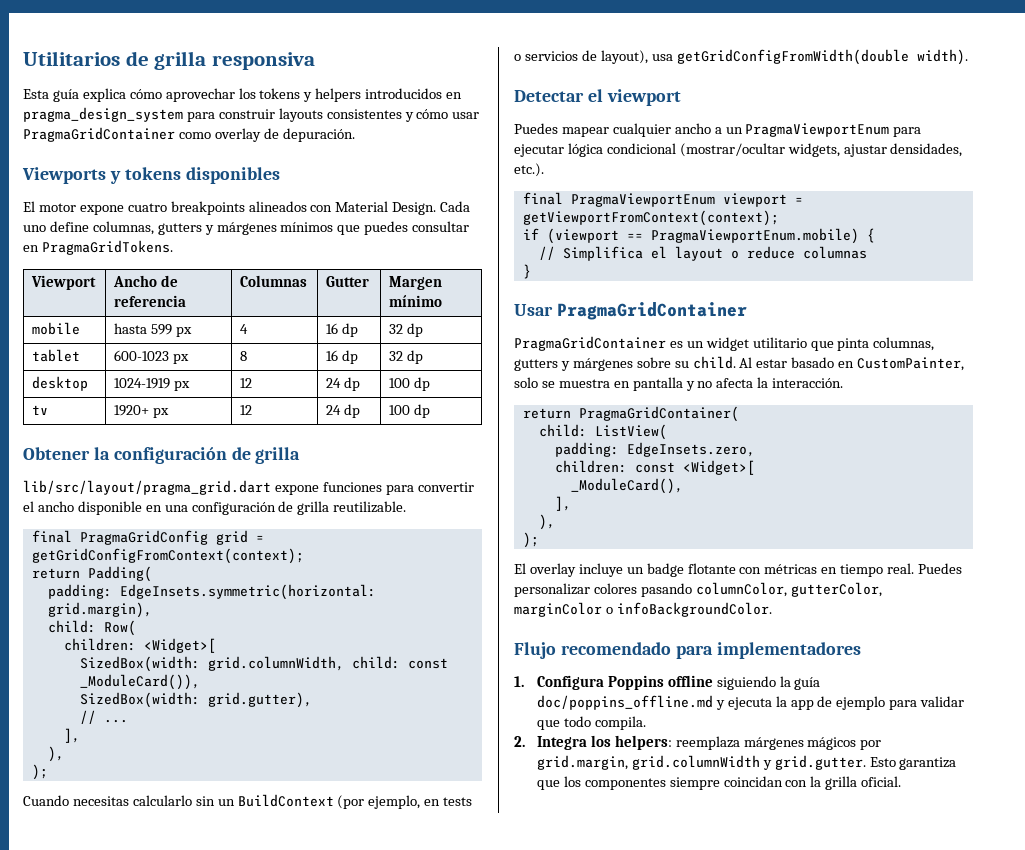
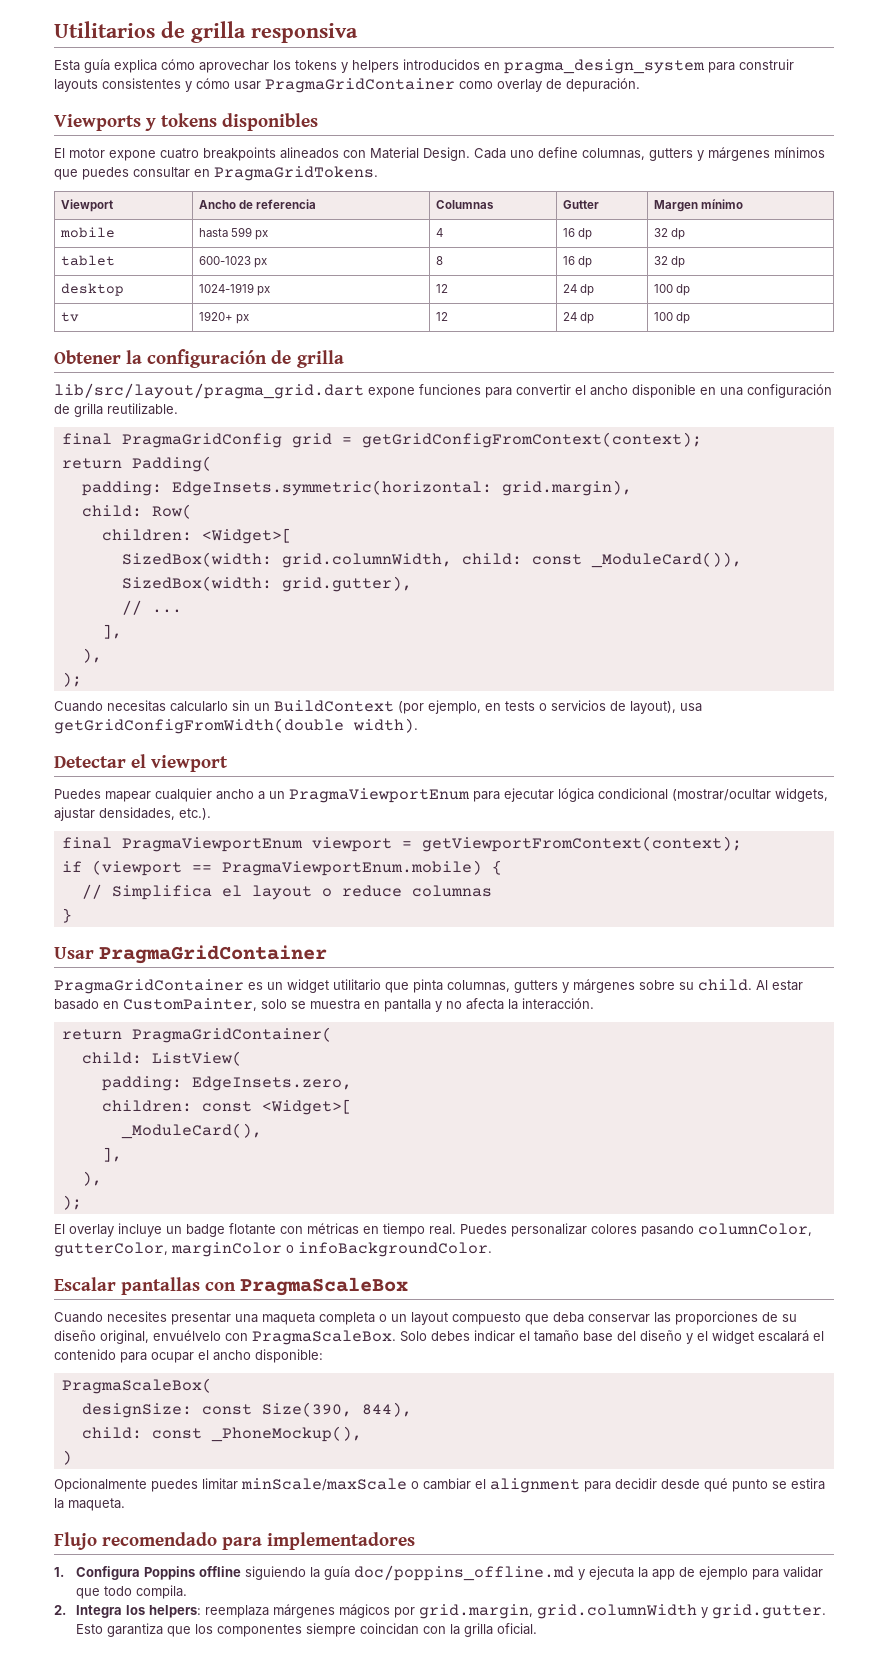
(772, 609) none -> [54,1277,409,1296] [54,1311,797,1325] [54,1330,824,1345] [54,1349,323,1363] [61,1378,212,1394] [81,1402,412,1418] [81,1426,362,1442] [61,1450,72,1465] [54,1478,825,1493] [54,1498,125,1511] // Escalar pantallas con PragmaScaleBox // Cuando necesites presentar una maqueta completa o un layout compuesto que deba conservar las proporciones de su diseño original, envuélvelo con PragmaScaleBox. Solo debes indicar el tamaño base del diseño y el widget escalará el contenido para ocupar el ancho disponible: // PragmaScaleBox( // designSize: const Size(390, 844), // child: const _PhoneMockup(), // ) // Opcionalmente puedes limitar minScale/maxScale o cambiar el alignment para decidir desde qué punto se estira la maqueta.

